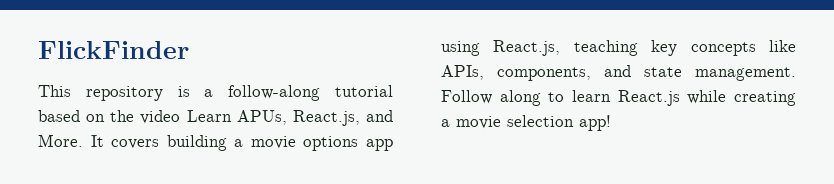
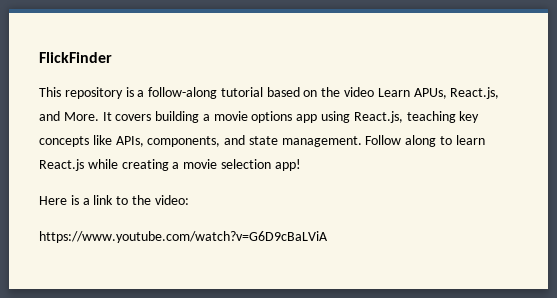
(611, 123) none -> [39,195,189,205] [39,231,328,243] // Here is a link to the video: // https://www.youtube.com/watch?v=G6D9cBaLViA

